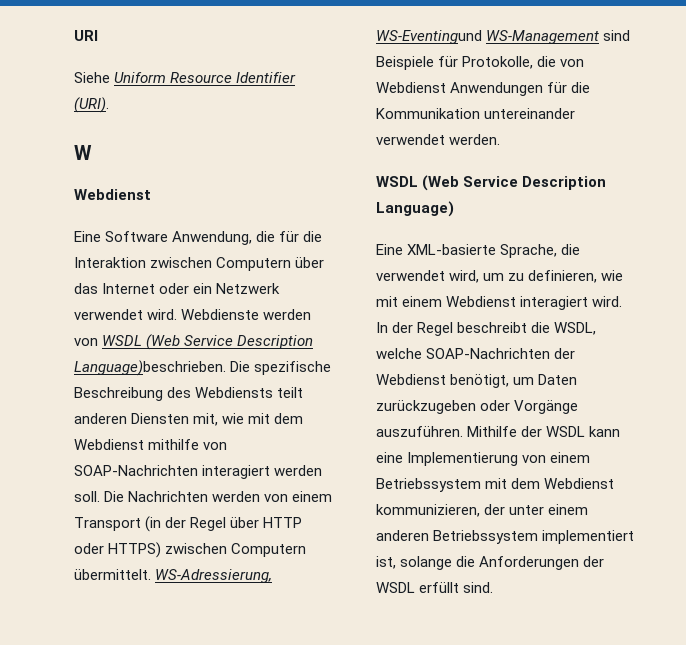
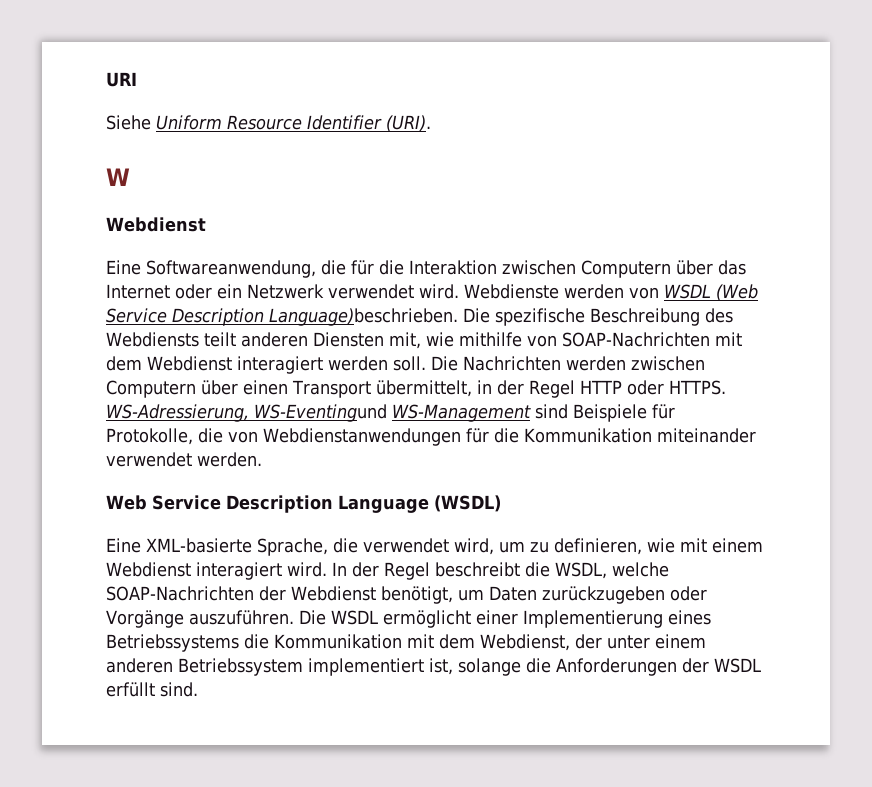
[105,231,253,245] Software Anwendung, -> [146,260,316,278] Softwareanwendung,
[248,413,304,424] [74,439,228,450] [74,465,198,476] mit dem Webdienst mithilfe von SOAP-Nachrichten -> [458,332,742,347] [106,356,232,371] mithilfe von SOAP-Nachrichten mit dem Webdienst
[264,491,333,502] [74,516,260,532] von einem Transport (in der Regel über -> [630,356,705,371] [106,380,575,398] zwischen Computern über einen Transport übermittelt, in der Regel
[108,542,307,558] [74,569,151,580] HTTPS) zwischen Computern übermittelt. -> [668,380,726,395] HTTPS.
[376,82,544,96] Webdienst Anwendungen -> [263,428,461,446] Webdienstanwendungen
[484,108,576,119] untereinander -> [656,428,756,443] miteinander
[376,175,607,191] [376,201,454,217] WSDL (Web Service Description Language) -> [106,495,501,513] Web Service Description Language (WSDL)
[467,426,621,437] [376,452,591,466] [376,478,615,492] [376,504,480,517] Mithilfe der WSDL kann eine Implementierung von einem Betriebssystem mit dem Webdienst kommunizieren, -> [298,610,711,628] [106,634,570,652] Die WSDL ermöglicht einer Implementierung eines Betriebssystems die Kommunikation mit dem Webdienst,

